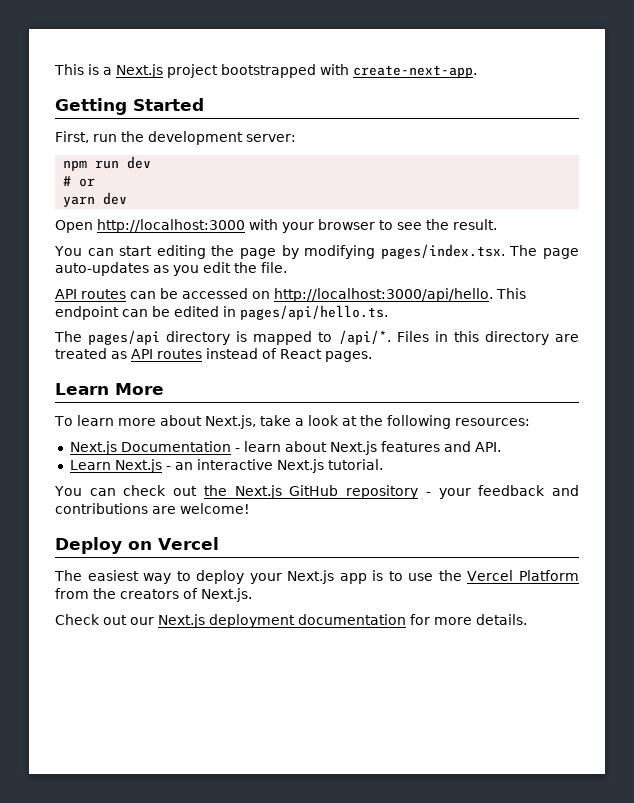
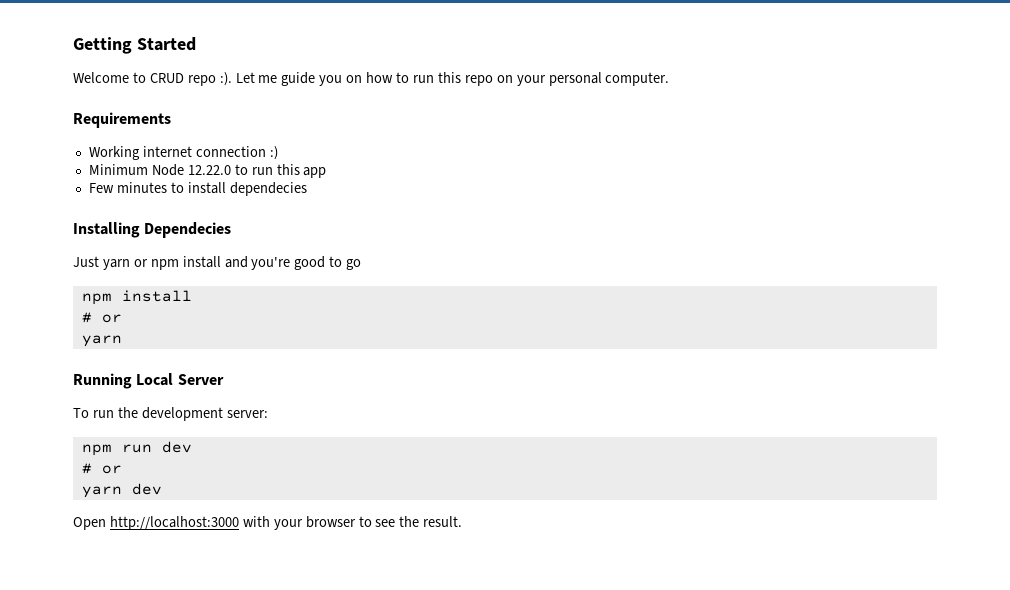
[54,64,477,78] [55,98,204,115] [55,131,89,143] This is a Next.js project bootstrapped with create-next-app. // Getting Started // First, -> [73,37,196,54] [73,72,670,86] [73,112,171,128] [88,146,278,160] [88,164,327,178] [88,182,307,196] [73,222,232,238] [73,256,362,270] [81,290,192,305] [81,312,122,323] [81,335,122,347] [73,373,224,389] [73,408,89,418] Getting Started // Welcome to CRUD repo :). Let me guide you on how to run this repo on your personal computer. // Requirements // Working internet connection :) // Minimum Node 12.22.0 to run this app // Few minutes to install dependecies // Installing Dependecies // Just yarn or npm install and you're good to go // npm install // # or // yarn // Running Local Server // To
[54,244,579,259] [55,262,287,276] [55,288,526,302] [55,305,388,320] [54,330,579,345] [55,348,372,362] [55,383,164,395] [54,415,530,429] [69,441,501,455] [69,459,383,473] [54,485,579,499] [55,503,250,514] [55,537,219,554] [54,570,579,584] [55,588,252,602] [55,614,527,628] // You can start editing the page by modifying pages/index.tsx. The page auto-updates as you edit the file. // API routes can be accessed on http://localhost:3000/api/hello. This endpoint can be edited in pages/api/hello.ts. // The pages/api directory is mapped to /api/*. Files in this directory are treated as API routes instead of React pages. // Learn More // To learn more about Next.js, take a look at the following resources: // Next.js Documentation - learn about Next.js features and API. // Learn Next.js - an interactive Next.js tutorial. // You can check out the Next.js GitHub repository - your feedback and contributions are welcome! // Deploy on Vercel // The easiest way to deploy your Next.js app is to use the Vercel Platform from the creators of Next.js. // Check out our Next.js deployment documentation for more details. -> (463, 521) none

